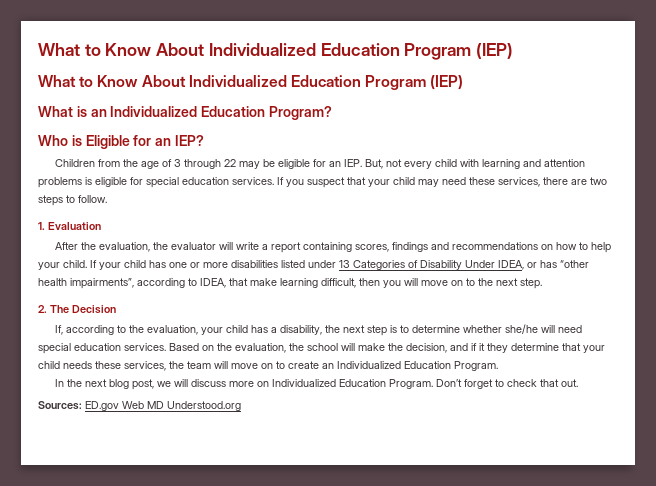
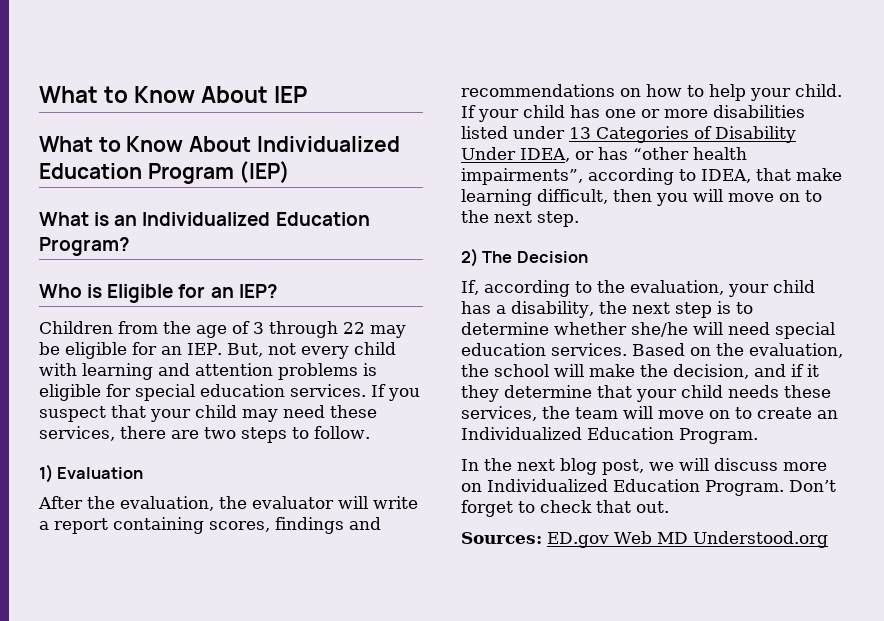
[38,43,514,60] What to Know About Individualized Education Program (IEP) -> [39,86,308,103] What to Know About IEP
[38,222,45,230] 1. -> [39,464,53,483] 1)
[38,305,47,313] 2. -> [461,248,478,267] 2)

